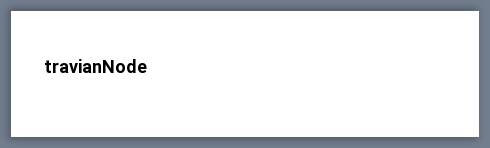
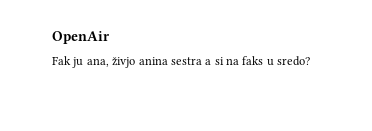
[44,59,147,73] travianNode -> [52,31,110,44] [52,56,311,68] OpenAir // Fak ju ana, živjo anina sestra a si na faks u sredo?

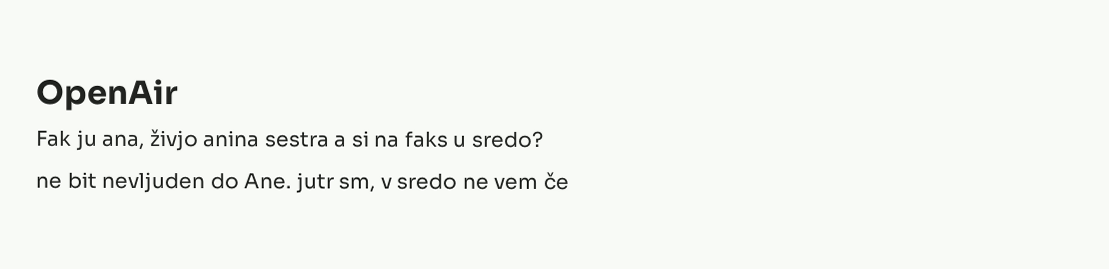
(311, 61) none -> [35,171,569,194] // ne bit nevljuden do Ane. jutr sm, v sredo ne vem če

